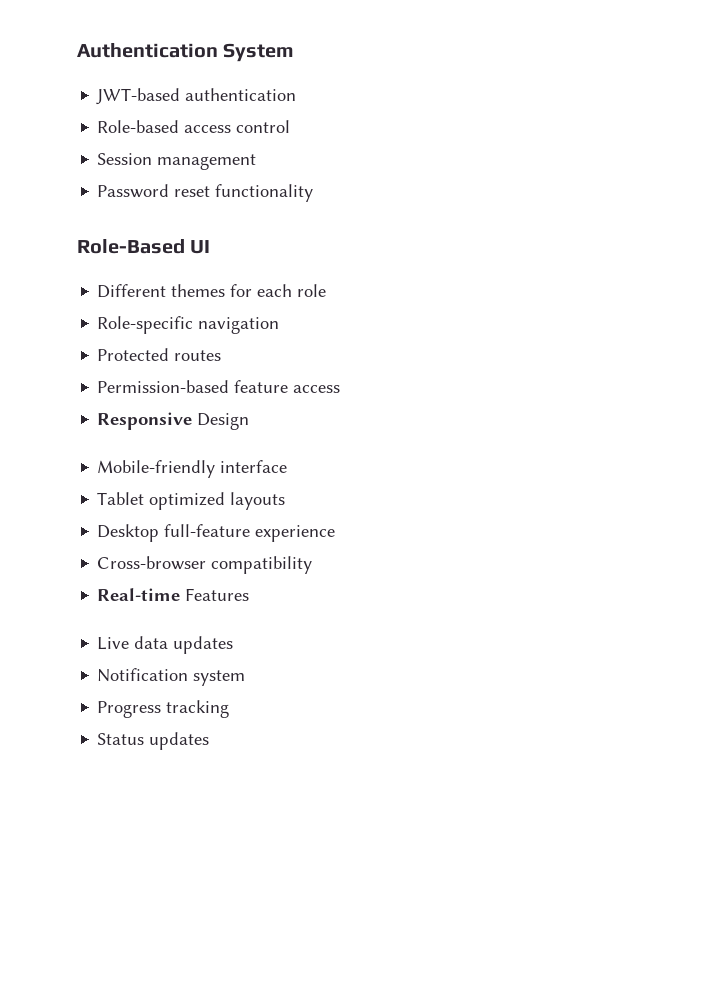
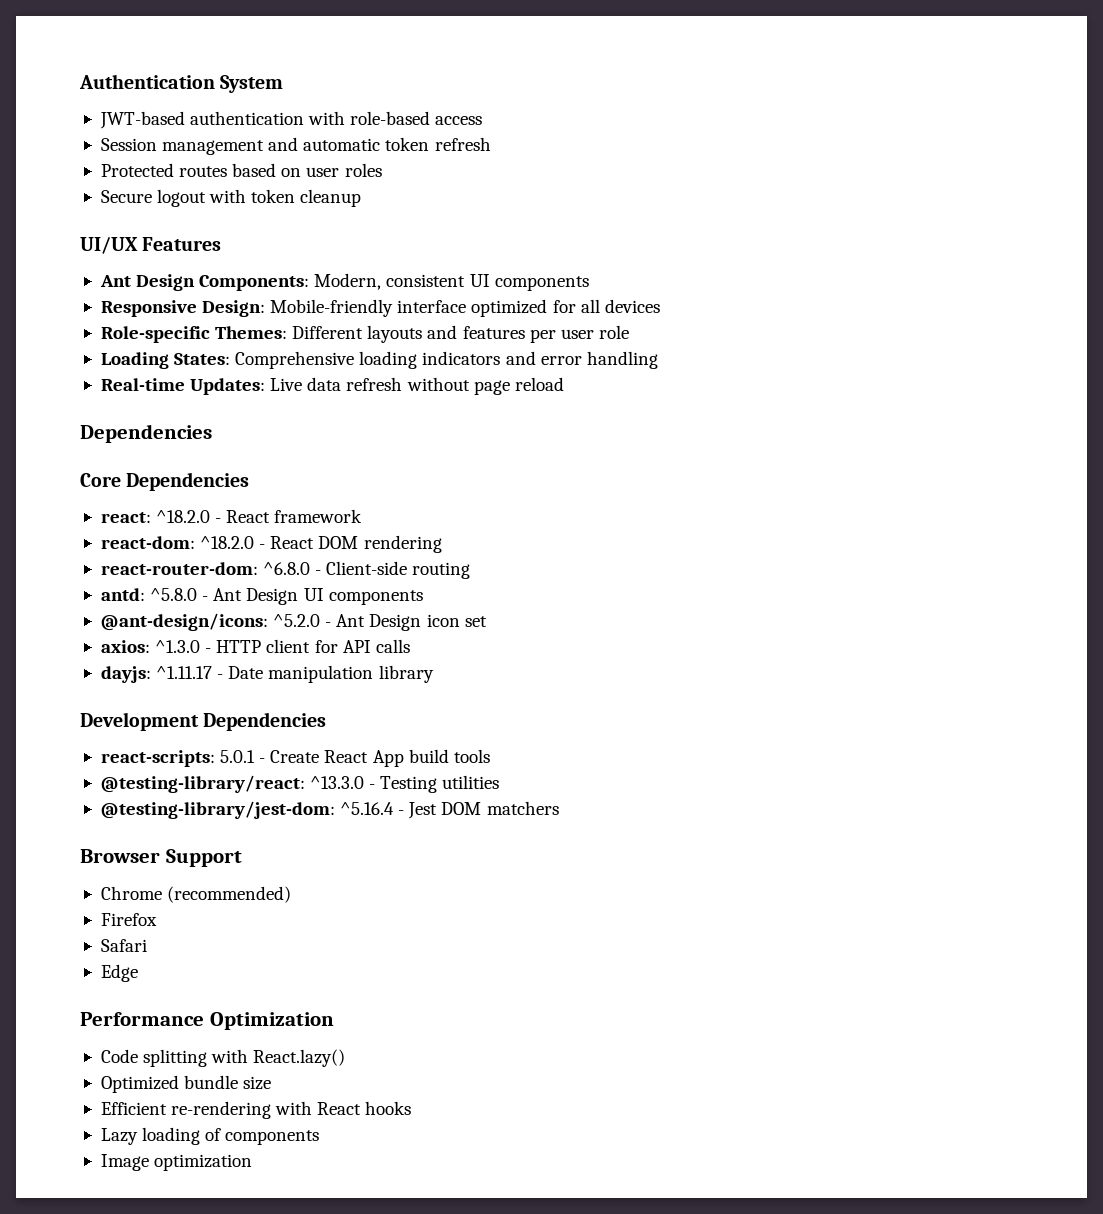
[97,120,291,133] // Role-based access control -> [308,111,483,125] with role-based access
[97,184,314,202] [77,239,211,254] [97,284,327,298] [97,316,280,334] [97,348,222,361] [97,380,341,393] // Password reset functionality // Role-Based UI // Different themes for each role // Role-specific navigation // Protected routes // Permission-based feature access -> [268,137,491,151] [100,163,382,177] [100,189,362,207] [80,237,222,254] [99,273,589,291] and automatic token refresh // Protected routes based on user roles // Secure logout with token cleanup // UI/UX Features // Ant Design Components: Modern, consistent UI components
[197,413,250,430] Design // -> [202,300,266,317] Design:
[97,492,286,510] [97,524,336,542] [97,556,313,574] // Tablet optimized layouts // Desktop full-feature experience // Cross-browser compatibility -> [471,299,660,317] [100,325,629,343] [100,351,658,369] optimized for all devices // Role-specific Themes: Different layouts and features per user role // Loading States: Comprehensive loading indicators and error handling
[185,588,250,601] Features // -> [190,378,266,395] Updates:
[173,636,234,654] [97,668,246,686] [97,700,230,718] [97,732,210,750] updates // Notification system // Progress tracking // Status updates -> [346,377,564,395] [80,424,212,443] [80,472,250,491] [100,509,363,523] [100,535,442,553] [100,561,471,579] [100,588,423,605] [100,613,487,631] [100,639,410,653] [100,665,434,683] [80,712,327,731] [100,749,490,767] [100,775,500,793] [100,801,559,819] [80,849,242,867] [100,886,292,903] [100,913,157,926] [100,939,147,952] [100,964,138,982] [80,1012,334,1030] [100,1049,346,1067] [100,1075,272,1093] [100,1101,412,1119] [100,1127,320,1145] [100,1154,253,1171] refresh without page reload // Dependencies // Core Dependencies // react: ^18.2.0 - React framework // react-dom: ^18.2.0 - React DOM rendering // react-router-dom: ^6.8.0 - Client-side routing // antd: ^5.8.0 - Ant Design UI components // @ant-design/icons: ^5.2.0 - Ant Design icon set // axios: ^1.3.0 - HTTP client for API calls // dayjs: ^1.11.17 - Date manipulation library // Development Dependencies // react-scripts: 5.0.1 - Create React App build tools // @testing-library/react: ^13.3.0 - Testing utilities // @testing-library/jest-dom: ^5.16.4 - Jest DOM matchers // Browser Support // Chrome (recommended) // Firefox // Safari // Edge // Performance Optimization // Code splitting with React.lazy() // Optimized bundle size // Efficient re-rendering with React hooks // Lazy loading of components // Image optimization

